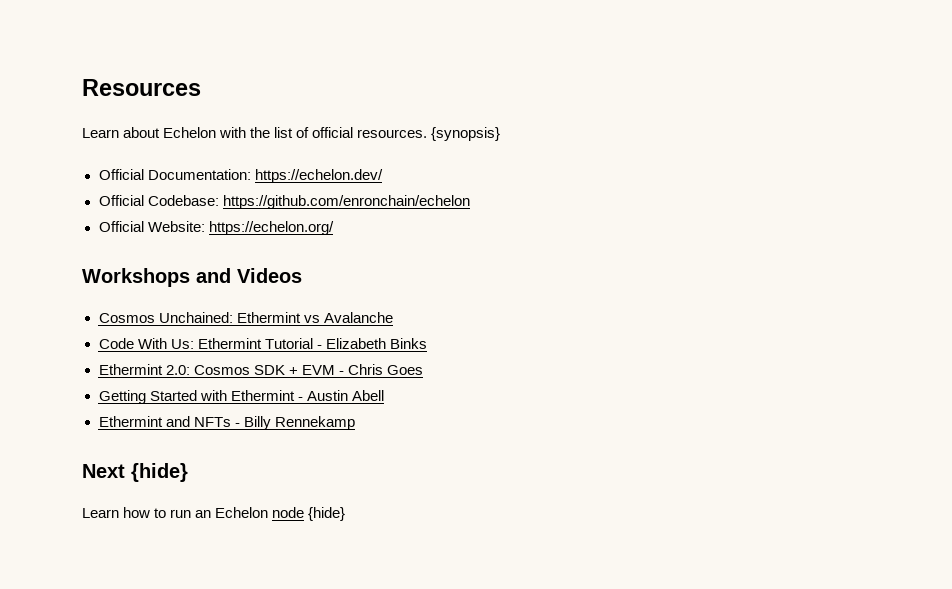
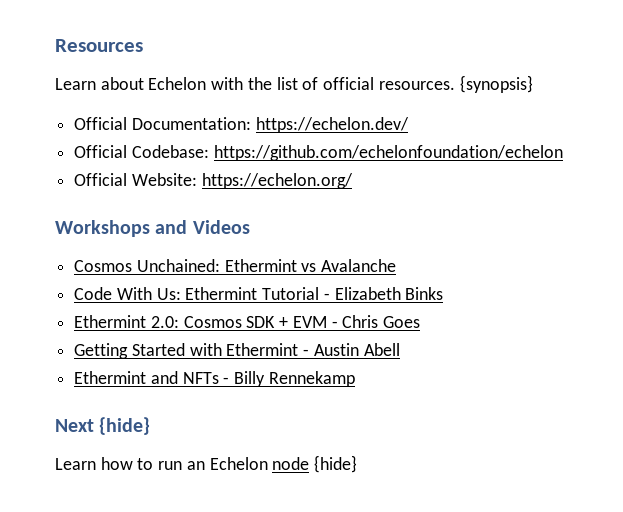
[222,195,470,209] https://github.com/enronchain/echelon -> [213,145,563,161] https://github.com/echelonfoundation/echelon

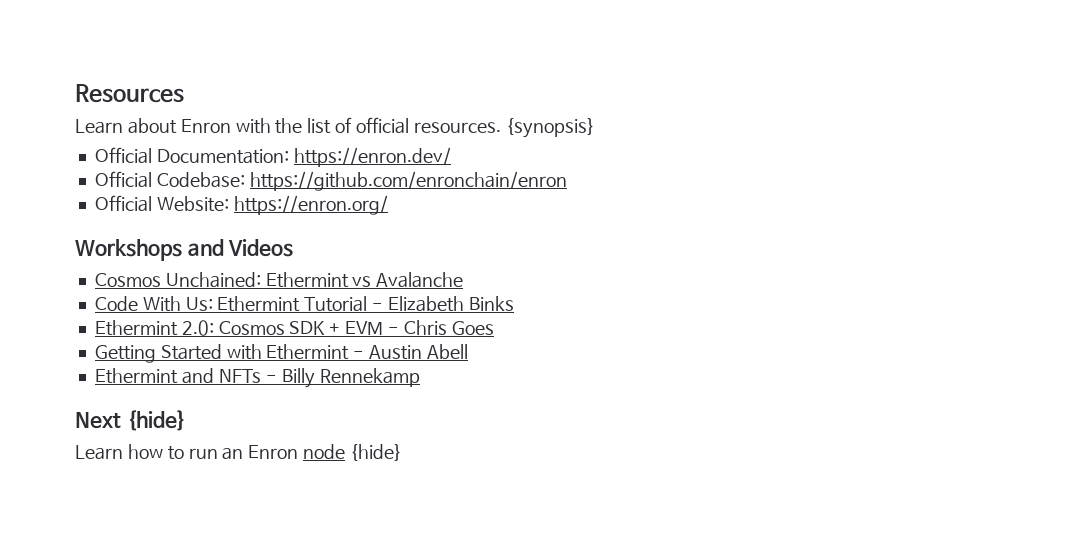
[148,77,207,90] Echelon -> [180,119,231,133] Enron
[255,117,409,133] https://echelon.dev/ -> [293,147,451,167] https://enron.dev/
[213,145,563,161] https://github.com/echelonfoundation/echelon -> [249,171,567,191] https://github.com/enronchain/enron
[201,173,353,189] https://echelon.org/ -> [233,195,388,215] https://enron.org/
[209,457,268,470] Echelon -> [248,445,299,459] Enron

